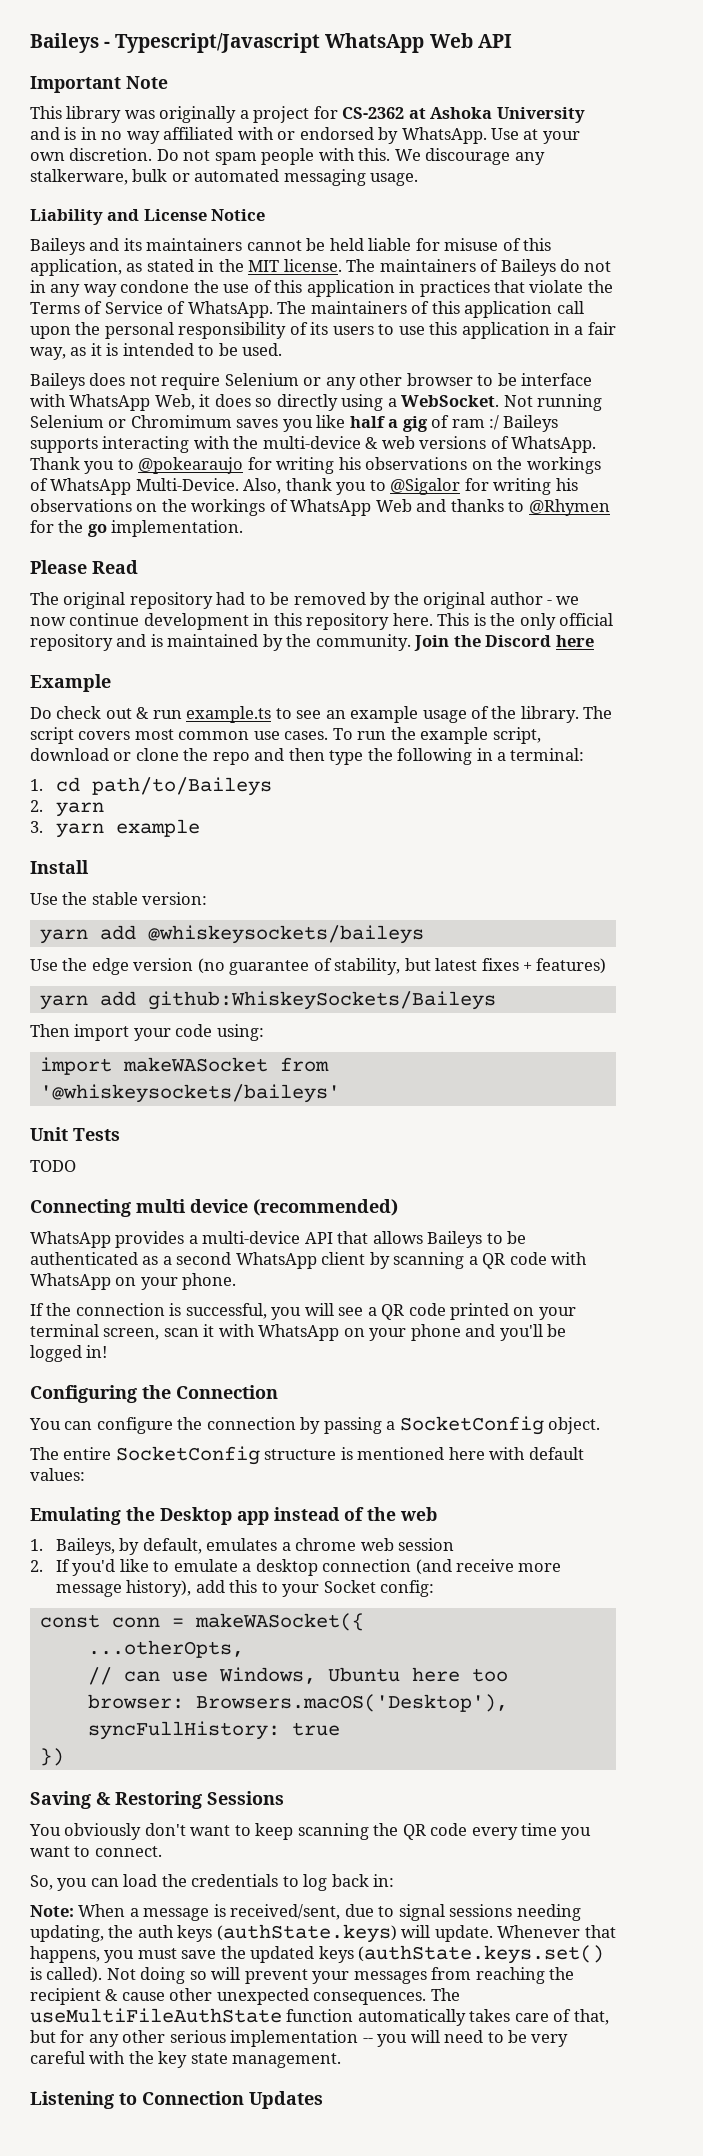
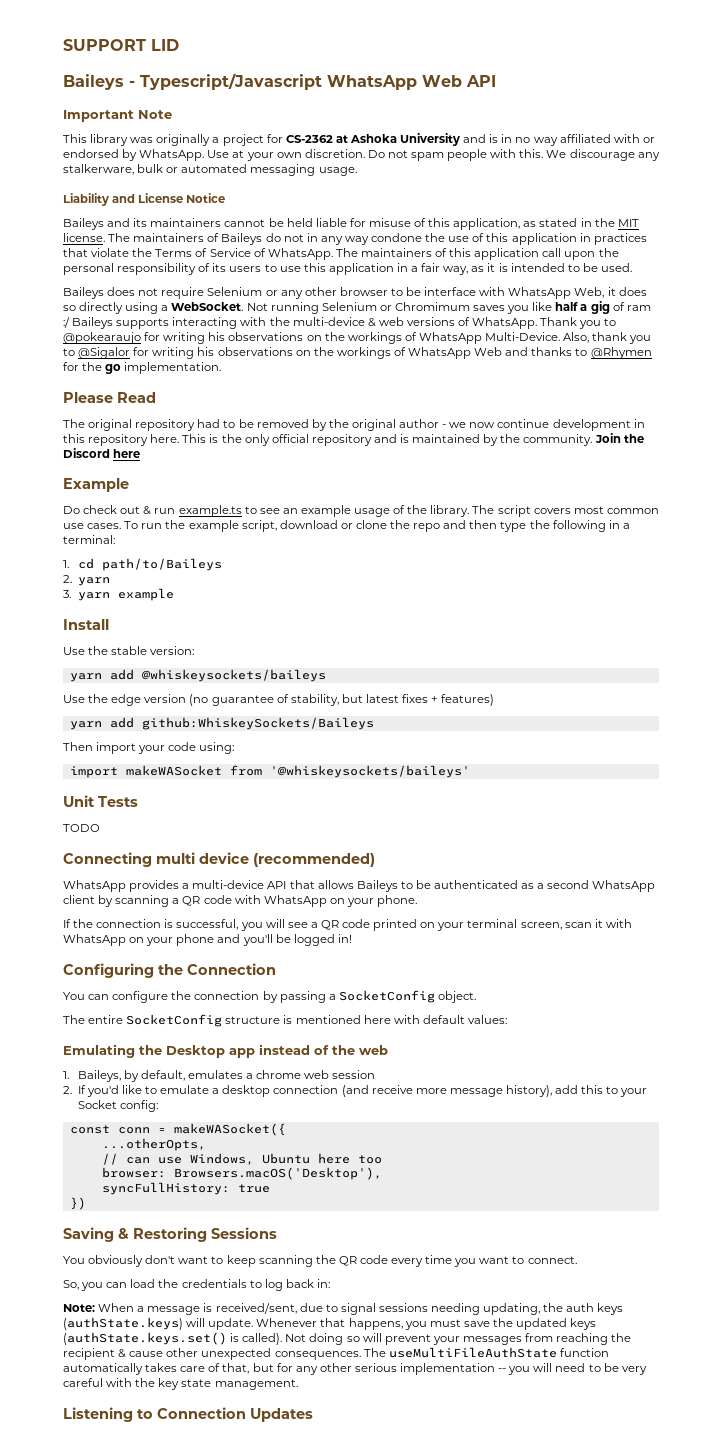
(30, 43) none -> [63,39,179,51] SUPPORT LID //

